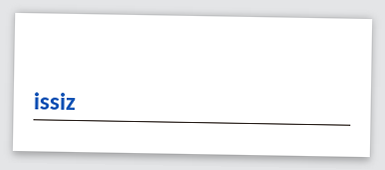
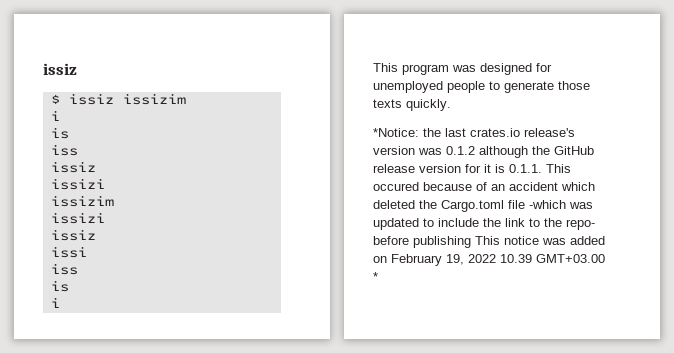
[33,92,76,110] issiz -> [43,63,77,75] [50,93,186,105] [50,110,60,121] [50,127,69,139] [50,144,78,156] [50,161,96,173] [50,178,105,190] [50,195,114,207] [50,212,105,224] [50,229,96,241] [50,246,87,258] [50,263,78,275] [50,280,69,292] [50,297,60,308] [373,63,552,75] [373,81,590,93] [373,99,451,111] [373,128,575,137] [373,146,594,158] [373,164,571,173] [373,182,595,191] [373,200,593,212] [373,218,595,230] [373,236,605,248] [373,254,605,266] [373,272,378,281] issiz // $ issiz issizim // i // is // iss // issiz // issizi // issizim // issizi // issiz // issi // iss // is // i // This program was designed for unemployed people to generate those texts quickly. // *Notice: the last crates.io release's version was 0.1.2 although the GitHub release version for it is 0.1.1. This occured because of an accident which deleted the Cargo.toml file -which was updated to include the link to the repo- before publishing This notice was added on February 19, 2022 10.39 GMT+03.00 *

